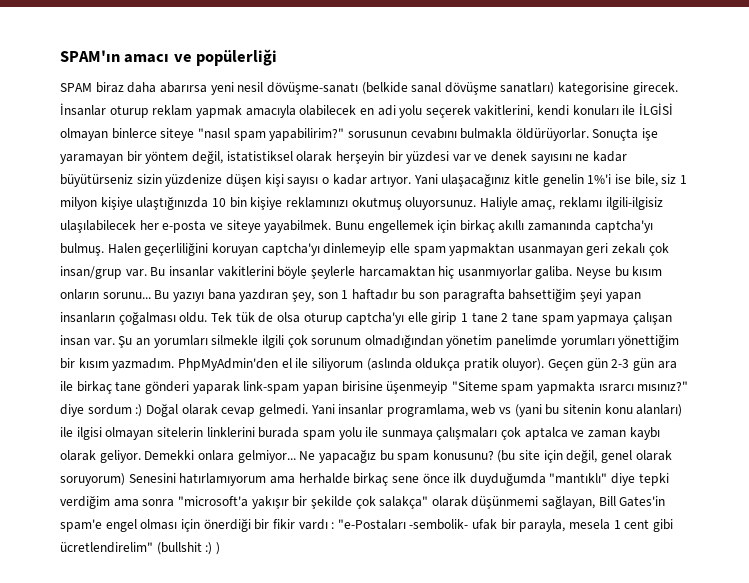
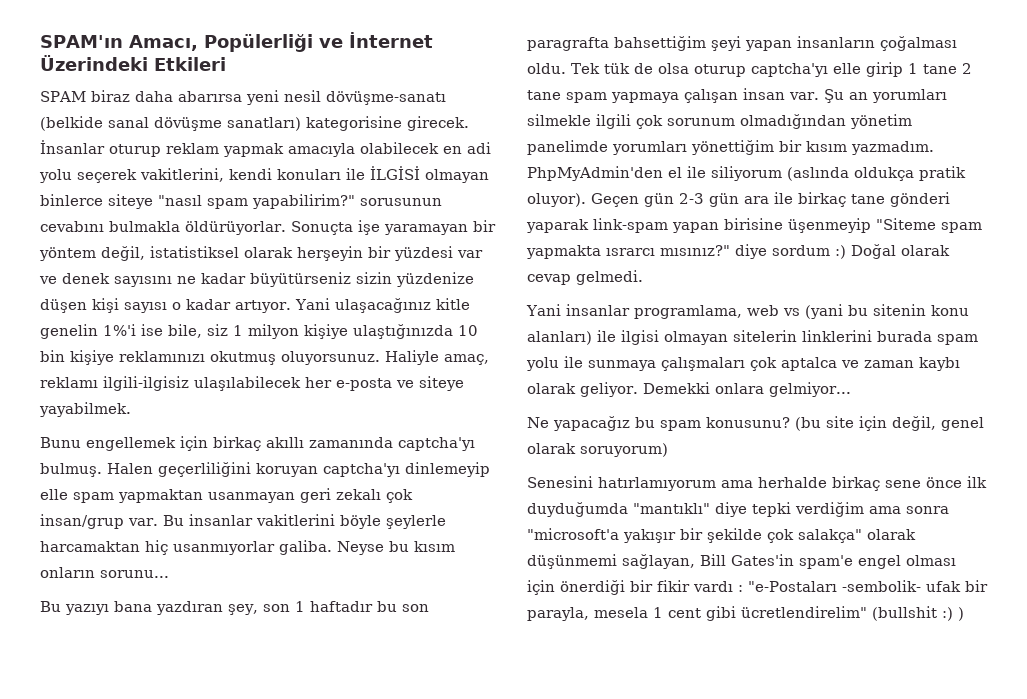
[124,49,278,66] amacı ve popülerliği -> [128,32,433,52] [40,55,226,71] Amacı, Popülerliği ve İnternet Üzerindeki Etkileri
(332, 226) none -> (131, 409) //
(151, 295) none -> (169, 574) //
(308, 410) none -> (643, 277) //
(296, 456) none -> (851, 389) //
(125, 479) none -> (668, 450) //

